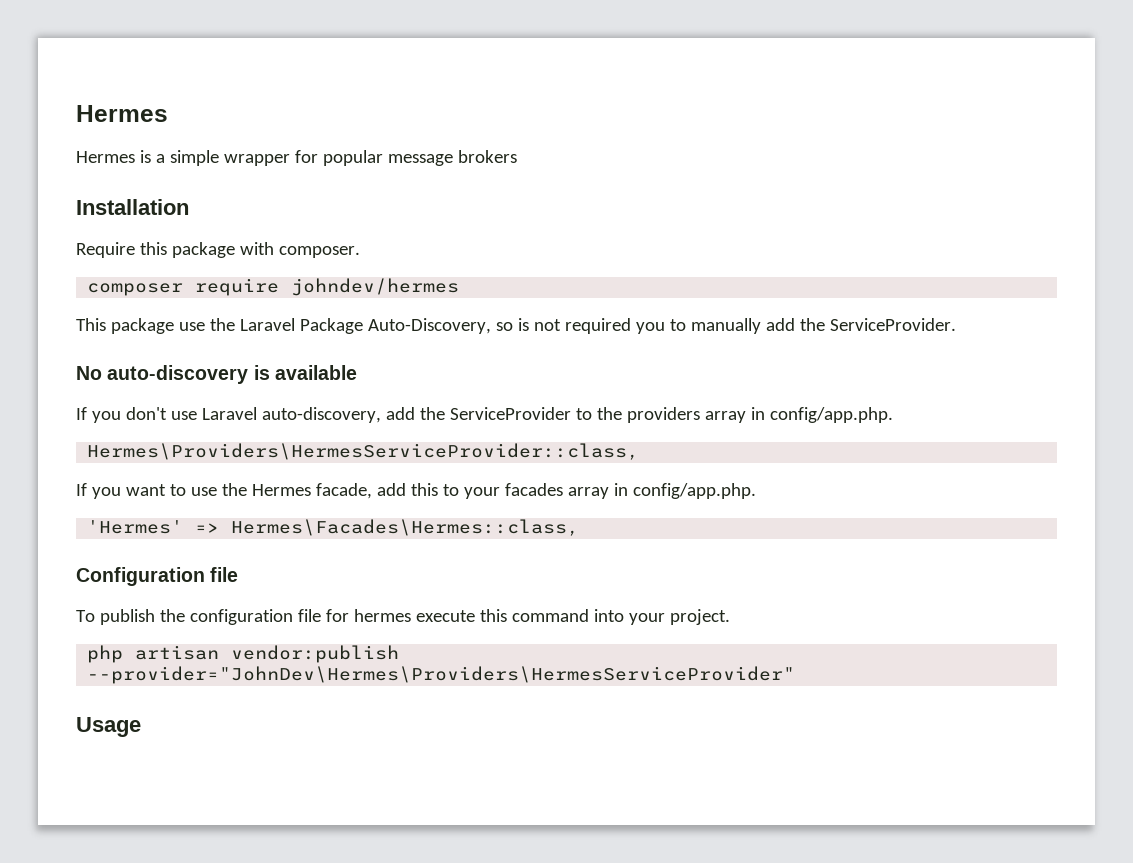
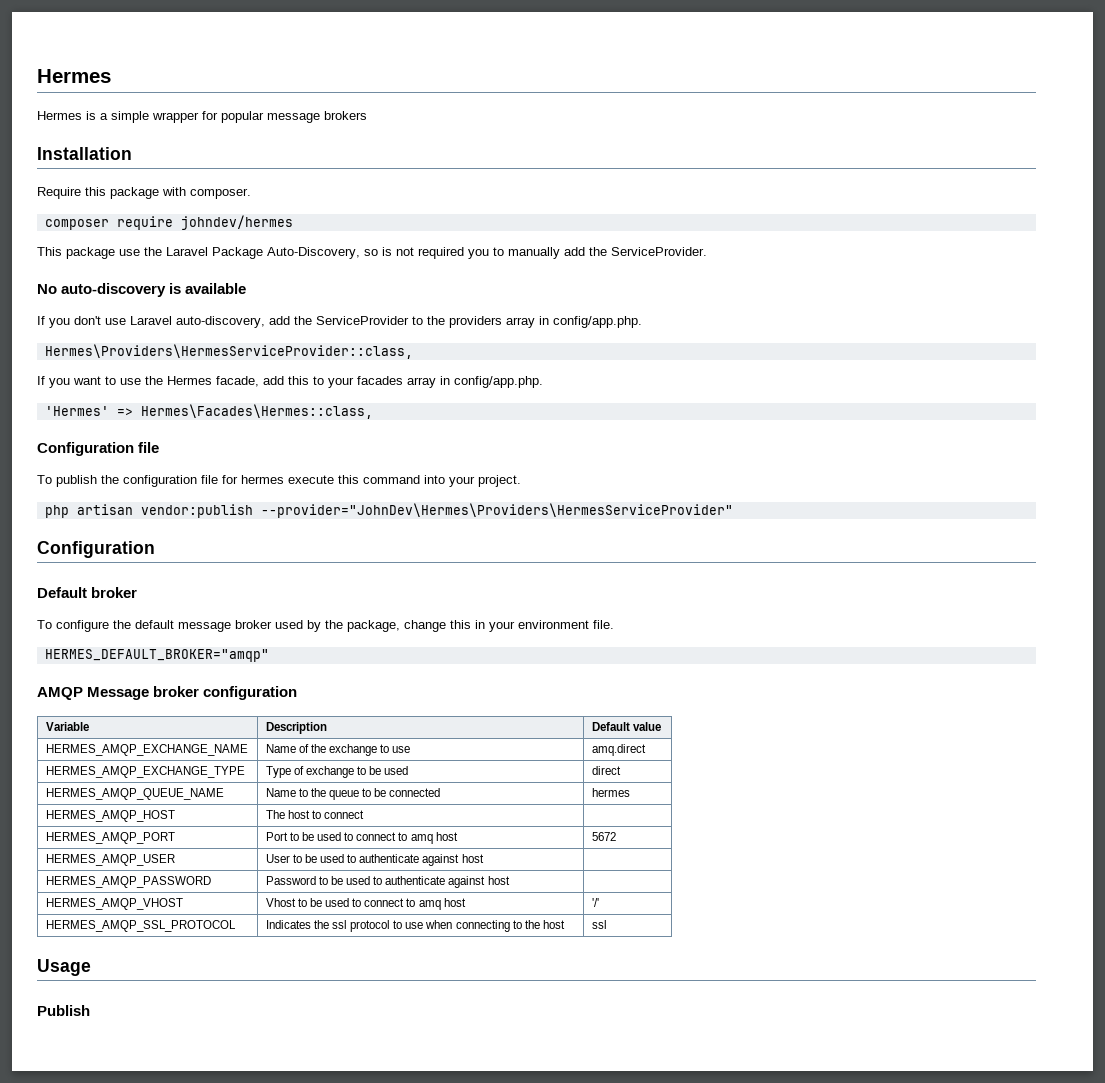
(796, 675) none -> [37,541,155,558] [37,587,138,598] [37,620,614,632] [44,649,269,662] [37,686,298,700] [45,722,89,731] [265,722,327,734] [591,722,661,731] [45,744,248,756] [265,744,411,756] [591,744,646,756] [45,766,245,778] [265,766,409,778] [591,766,621,775] [45,788,224,800] [265,788,441,800] [591,788,630,797] [45,810,175,822] [265,810,365,819] [45,832,175,844] [265,832,458,844] [591,832,616,841] [45,854,175,866] [265,854,484,866] [45,876,211,888] [265,876,510,888] [45,898,183,910] [265,898,466,910] [591,898,599,907] [45,920,236,932] [265,920,565,932] [591,920,607,929] // Configuration // Default broker // To configure the default message broker used by the package, change this in your environment file. // HERMES_DEFAULT_BROKER="amqp" // AMQP Message broker configuration // Variable | Description | Default value // HERMES_AMQP_EXCHANGE_NAME | Name of the exchange to use | amq.direct // HERMES_AMQP_EXCHANGE_TYPE | Type of exchange to be used | direct // HERMES_AMQP_QUEUE_NAME | Name to the queue to be connected | hermes // HERMES_AMQP_HOST | The host to connect | // HERMES_AMQP_PORT | Port to be used to connect to amq host | 5672 // HERMES_AMQP_USER | User to be used to authenticate against host | // HERMES_AMQP_PASSWORD | Password to be used to authenticate against host | // HERMES_AMQP_VHOST | Vhost to be used to connect to amq host | '/' // HERMES_AMQP_SSL_PROTOCOL | Indicates the ssl protocol to use when connecting to the host | ssl
(141, 727) none -> [37,1005,90,1016] // Publish

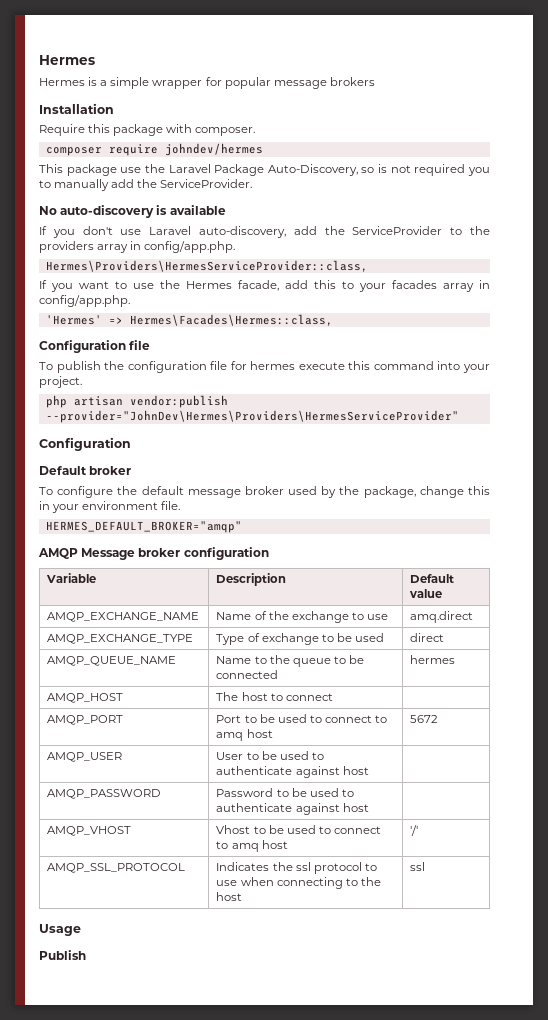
[45,744,248,756] HERMES_AMQP_EXCHANGE_NAME -> [47,612,200,622] AMQP_EXCHANGE_NAME
[45,766,245,778] HERMES_AMQP_EXCHANGE_TYPE -> [47,634,194,644] AMQP_EXCHANGE_TYPE
[45,788,224,800] HERMES_AMQP_QUEUE_NAME -> [47,656,177,666] AMQP_QUEUE_NAME
[45,810,175,822] HERMES_AMQP_HOST -> [47,693,124,703] AMQP_HOST
[45,832,175,844] HERMES_AMQP_PORT -> [47,715,124,725] AMQP_PORT
[45,854,175,866] HERMES_AMQP_USER -> [47,752,123,762] AMQP_USER
[45,876,211,888] HERMES_AMQP_PASSWORD -> [47,789,162,799] AMQP_PASSWORD
[45,898,183,910] HERMES_AMQP_VHOST -> [47,826,132,836] AMQP_VHOST
[45,920,236,932] HERMES_AMQP_SSL_PROTOCOL -> [47,863,186,873] AMQP_SSL_PROTOCOL

